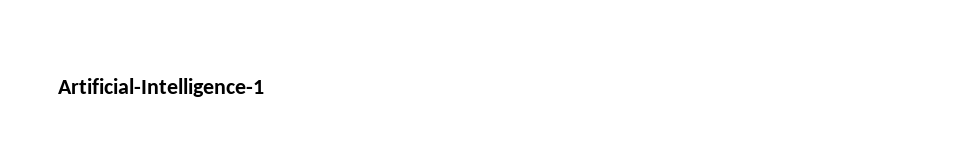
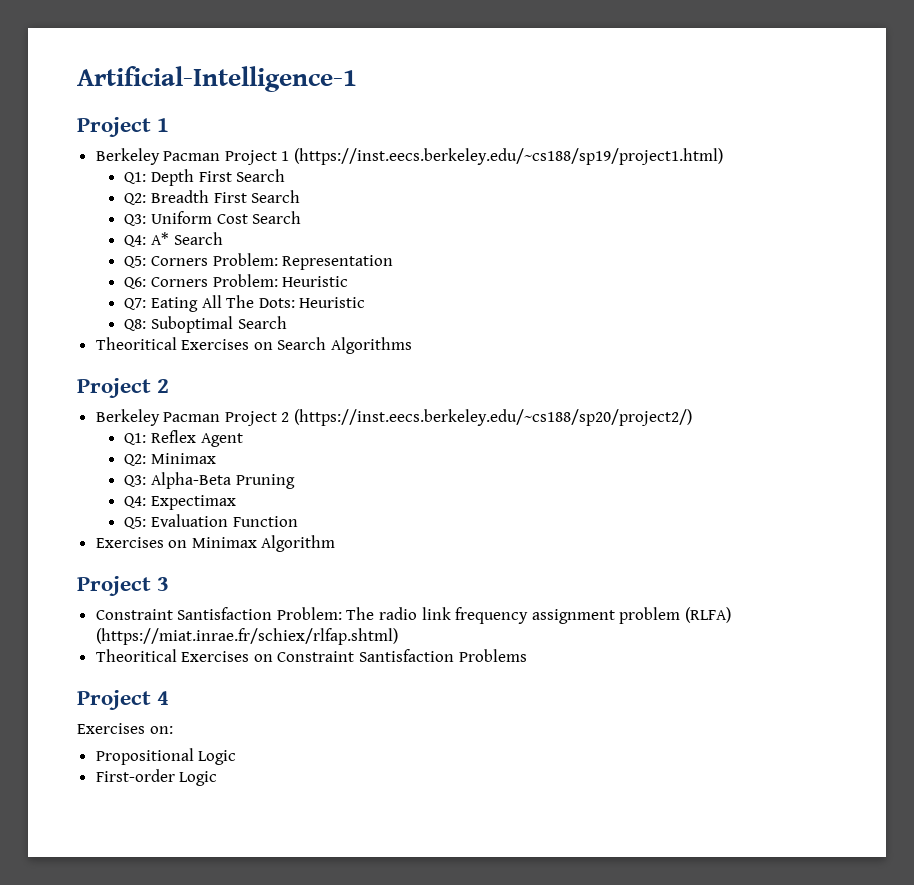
(264, 87) none -> [77,117,170,137] [95,148,724,165] [124,169,286,186] [124,190,301,205] [124,211,302,226] [124,232,223,247] [124,253,394,270] [124,274,349,289] [124,295,366,312] [124,316,287,333] [95,337,413,354] [77,378,170,398] [95,409,693,426] [124,430,243,447] [124,453,216,466] [124,472,295,489] [124,495,236,510] [124,514,298,529] [95,535,336,552] [77,576,170,596] [95,607,732,624] [95,628,398,645] [95,649,527,662] [77,690,170,710] [77,723,173,734] [95,748,237,765] [95,769,218,786] // Project 1 // Berkeley Pacman Project 1 (https://inst.eecs.berkeley.edu/~cs188/sp19/project1.html) // Q1: Depth First Search // Q2: Breadth First Search // Q3: Uniform Cost Search // Q4: A* Search // Q5: Corners Problem: Representation // Q6: Corners Problem: Heuristic // Q7: Eating All The Dots: Heuristic // Q8: Suboptimal Search // Theoritical Exercises on Search Algorithms // Project 2 // Berkeley Pacman Project 2 (https://inst.eecs.berkeley.edu/~cs188/sp20/project2/) // Q1: Reflex Agent // Q2: Minimax // Q3: Alpha-Beta Pruning // Q4: Expectimax // Q5: Evaluation Function // Exercises on Minimax Algorithm // Project 3 // Constraint Santisfaction Problem: The radio link frequency assignment problem (RLFA) (https://miat.inrae.fr/schiex/rlfap.shtml) // Theoritical Exercises on Constraint Santisfaction Problems // Project 4 // Exercises on: // Propositional Logic // First-order Logic

